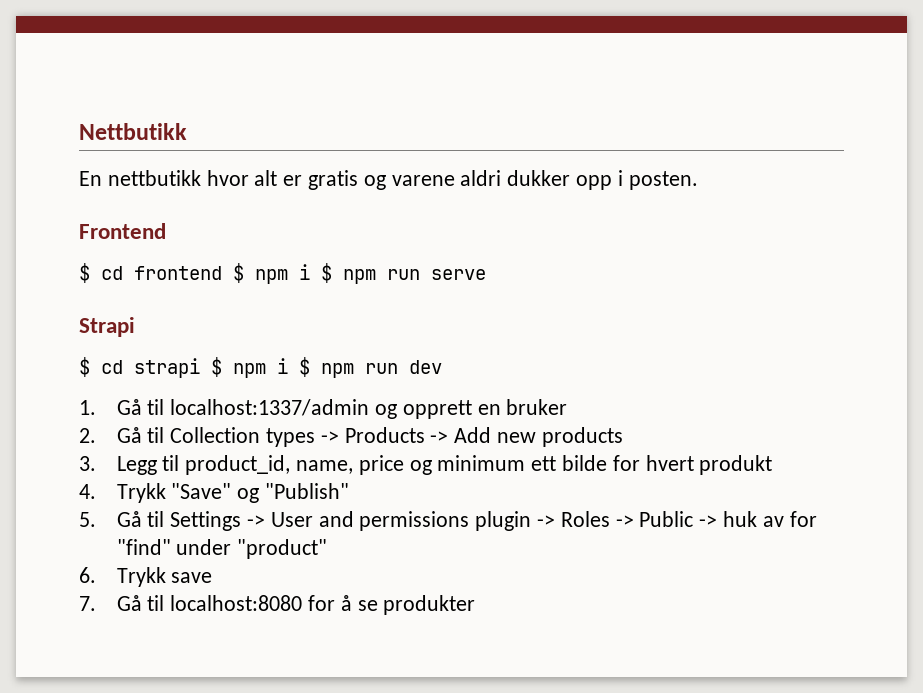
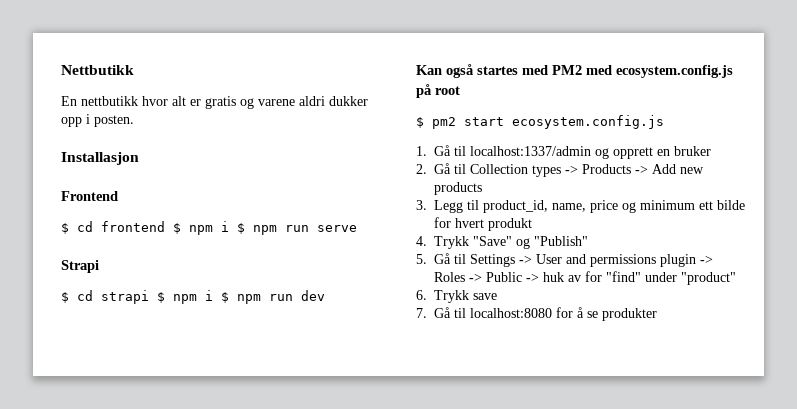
(698, 180) none -> [61,152,139,165] // Installasjon
(442, 367) none -> [416,64,733,78] [416,84,460,98] [416,115,664,129] // Kan også startes med PM2 med ecosystem.config.js på root // $ pm2 start ecosystem.config.js

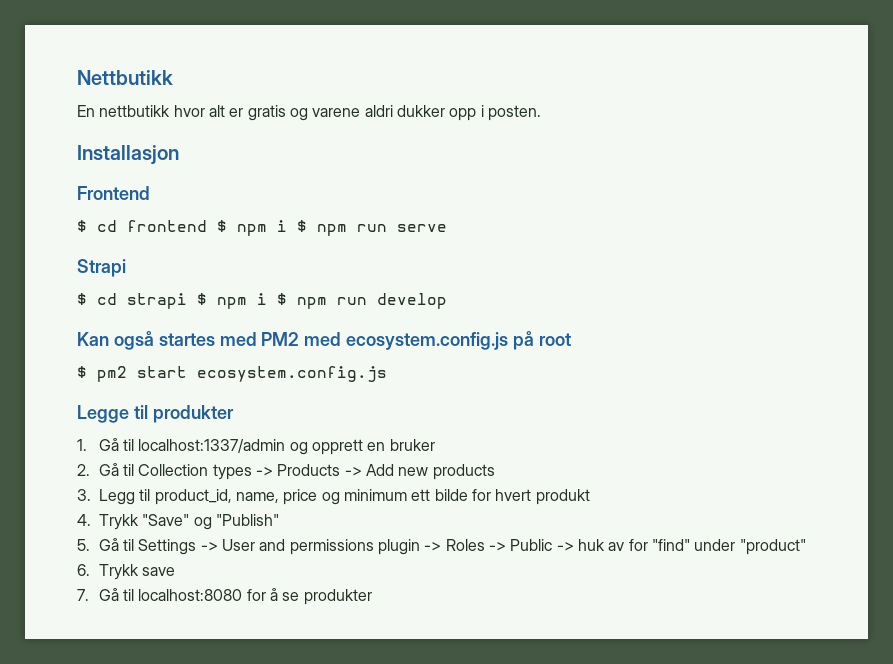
[301,290,325,301] dev -> [377,293,447,309] develop
(664, 122) none -> [77,405,234,423] // Legge til produkter

